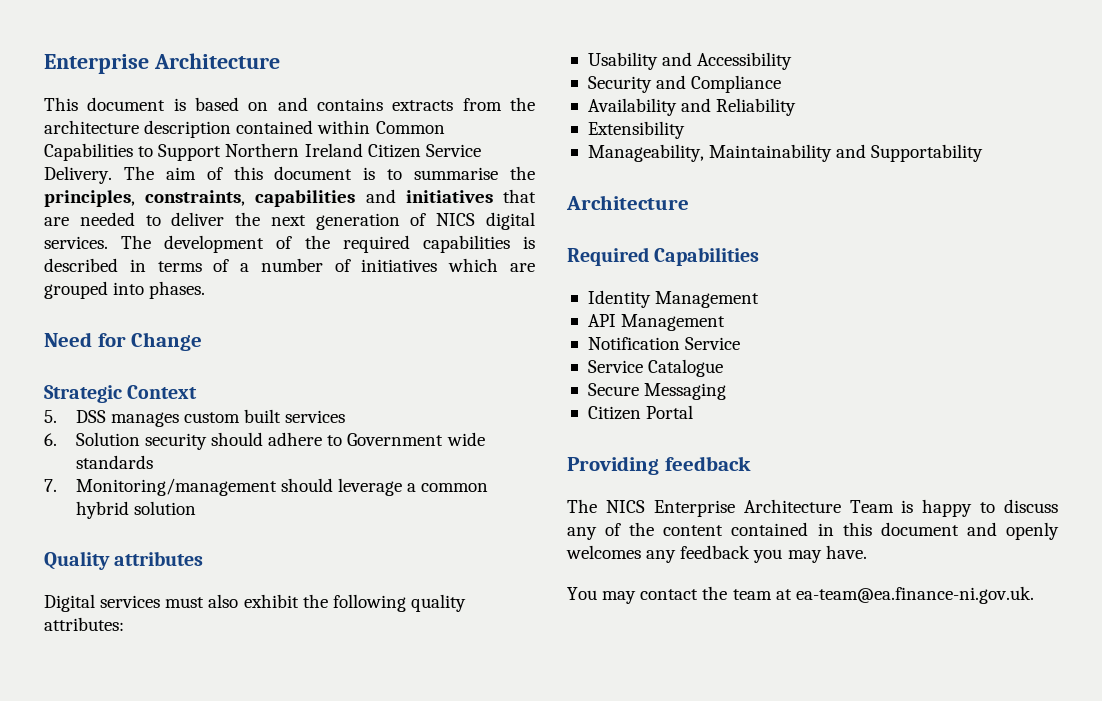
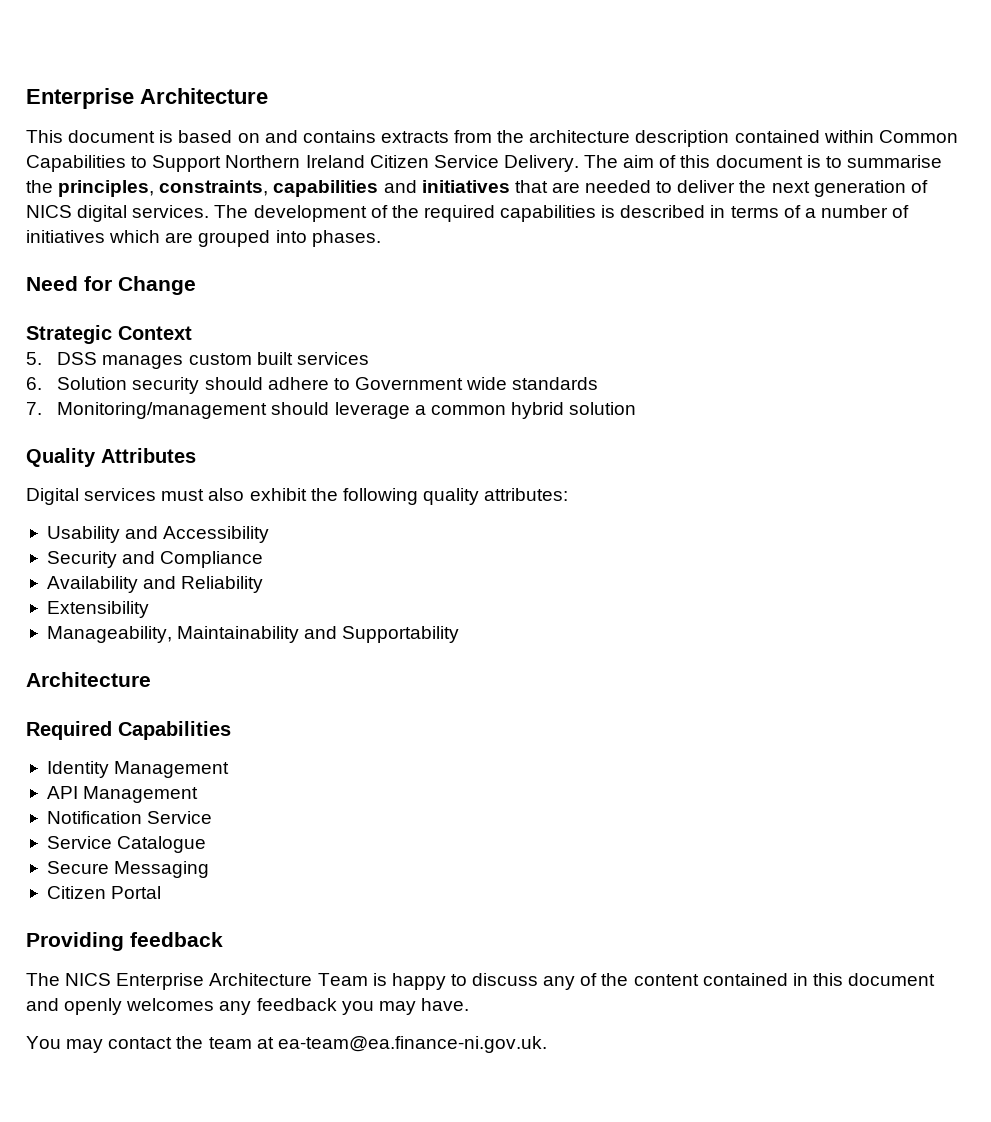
[114,551,204,566] attributes -> [101,448,196,463] Attributes

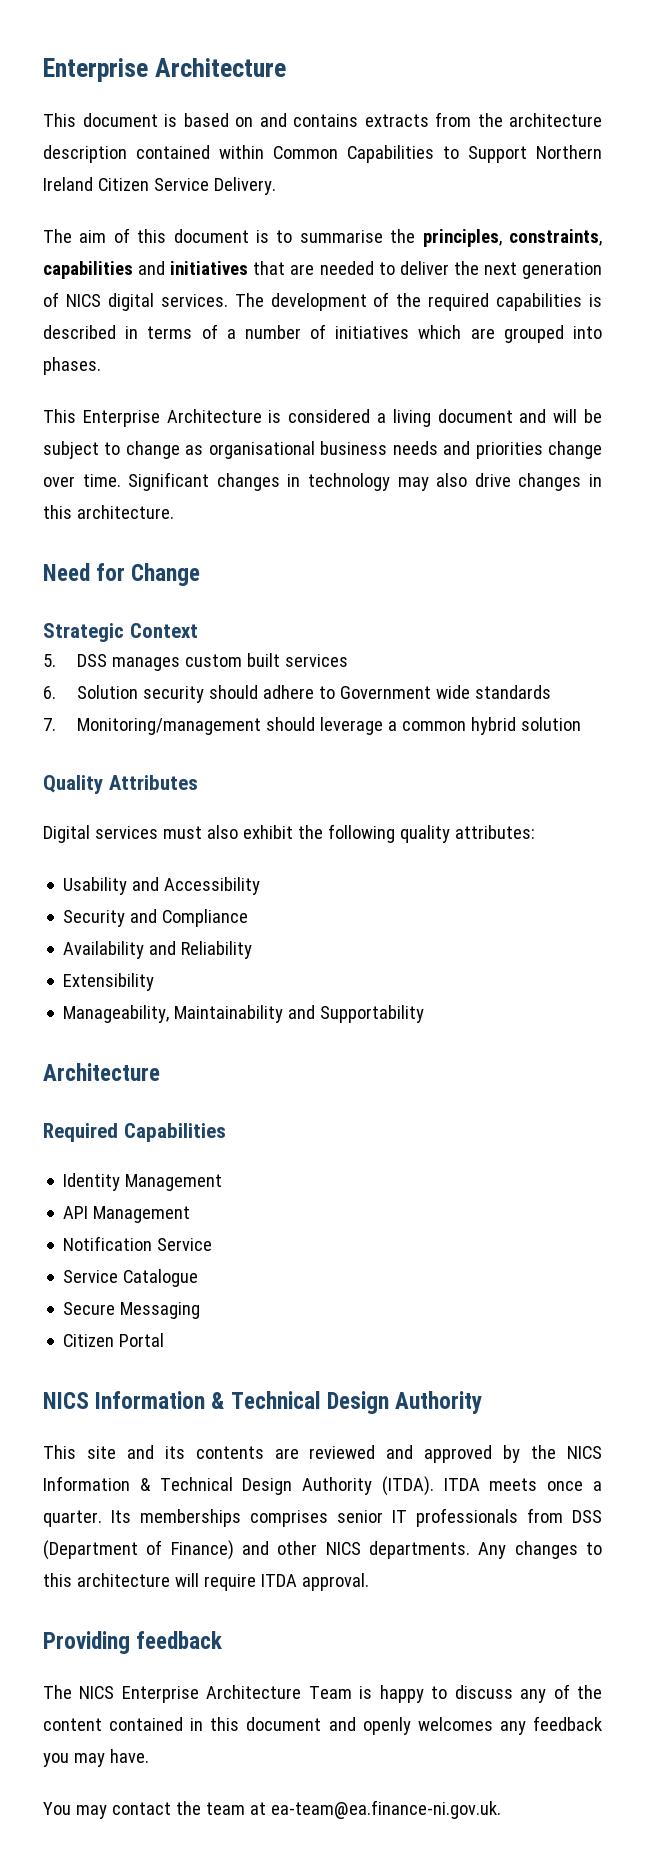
(579, 163) none -> (276, 186) //
(381, 238) none -> [43,409,602,427] [43,441,602,459] [43,472,603,491] [43,505,174,519] // This Enterprise Architecture is considered a living document and will be subject to change as organisational business needs and priorities change over time. Significant changes in technology may also drive changes in this architecture.
(162, 892) none -> [43,1391,483,1414] [43,1445,603,1463] [43,1476,602,1496] [43,1508,602,1527] [43,1540,602,1560] [43,1573,369,1591] // NICS Information & Technical Design Authority // This site and its contents are reviewed and approved by the NICS Information & Technical Design Authority (ITDA). ITDA meets once a quarter. Its memberships comprises senior IT professionals from DSS (Department of Finance) and other NICS departments. Any changes to this architecture will require ITDA approval.

